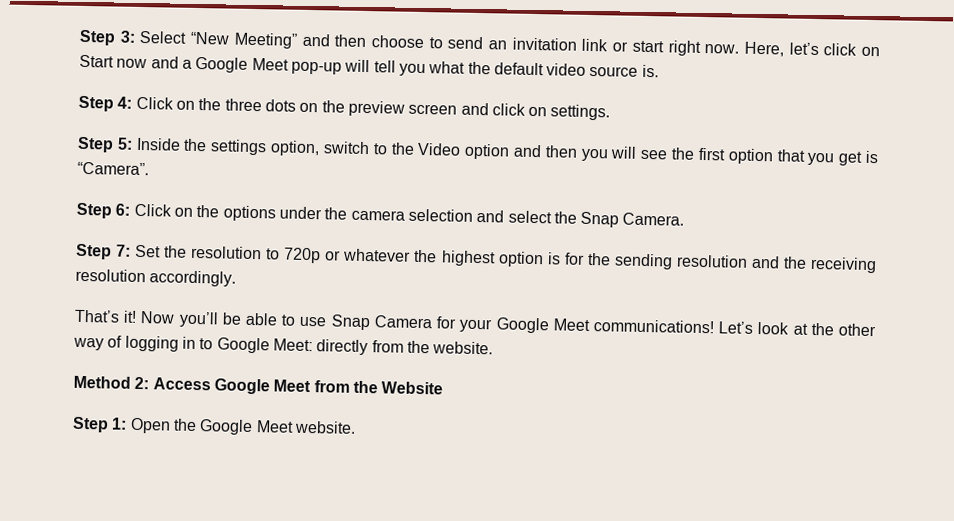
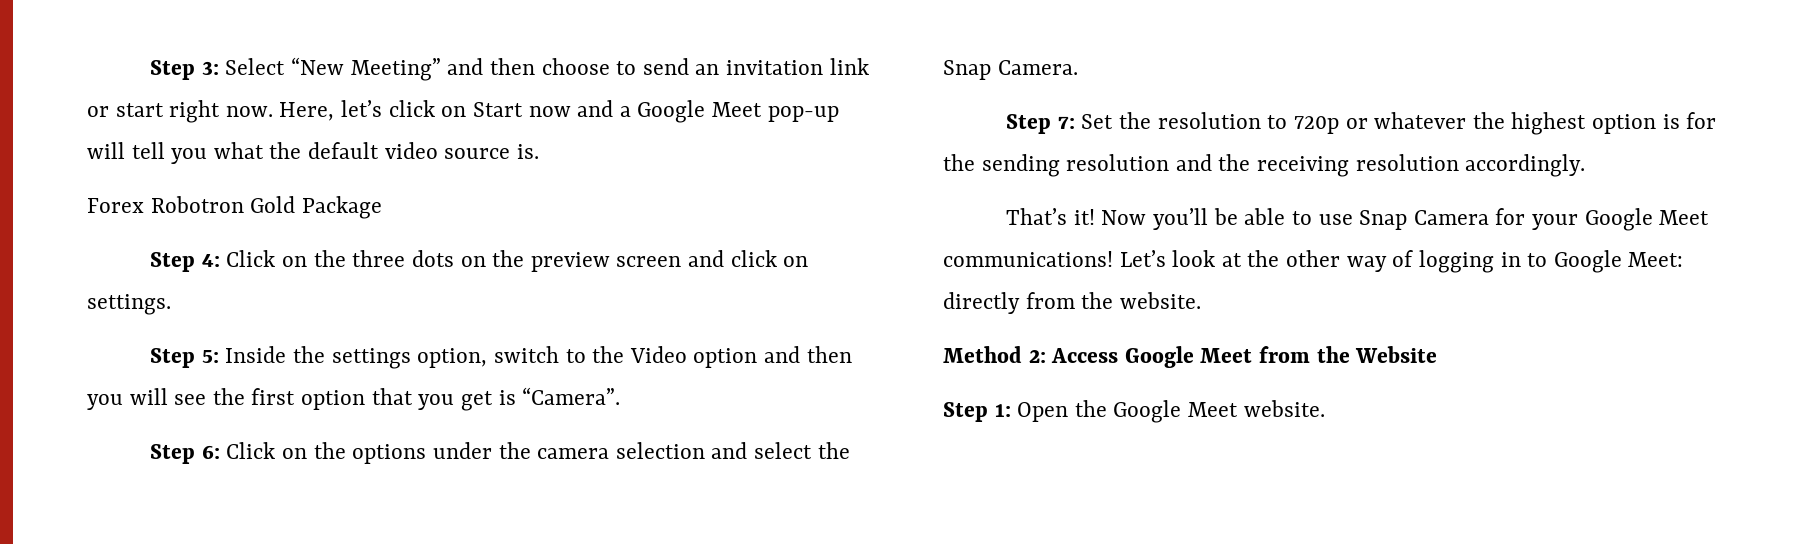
(659, 71) none -> [87,196,382,219] // Forex Robotron Gold Package

